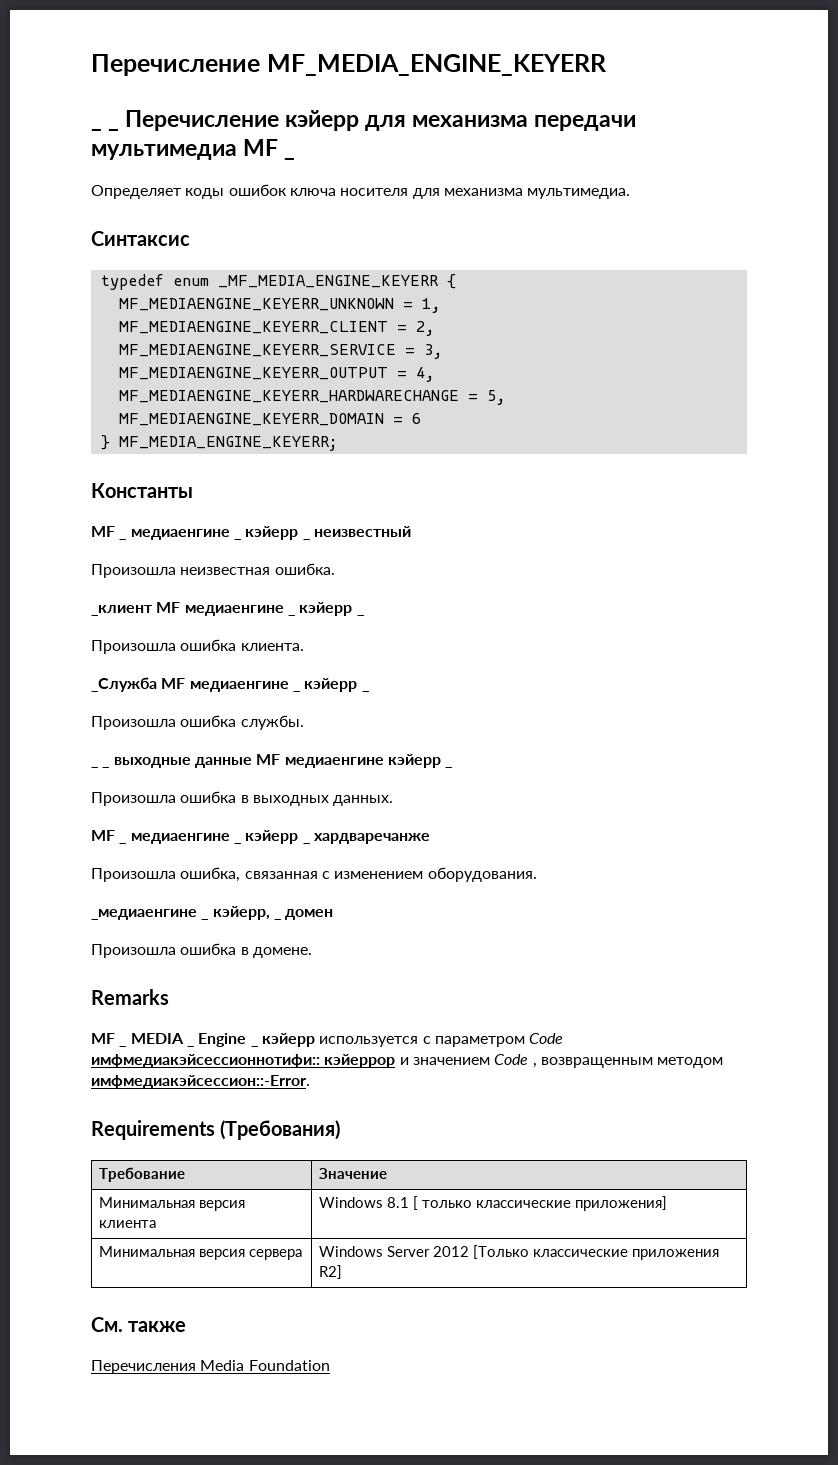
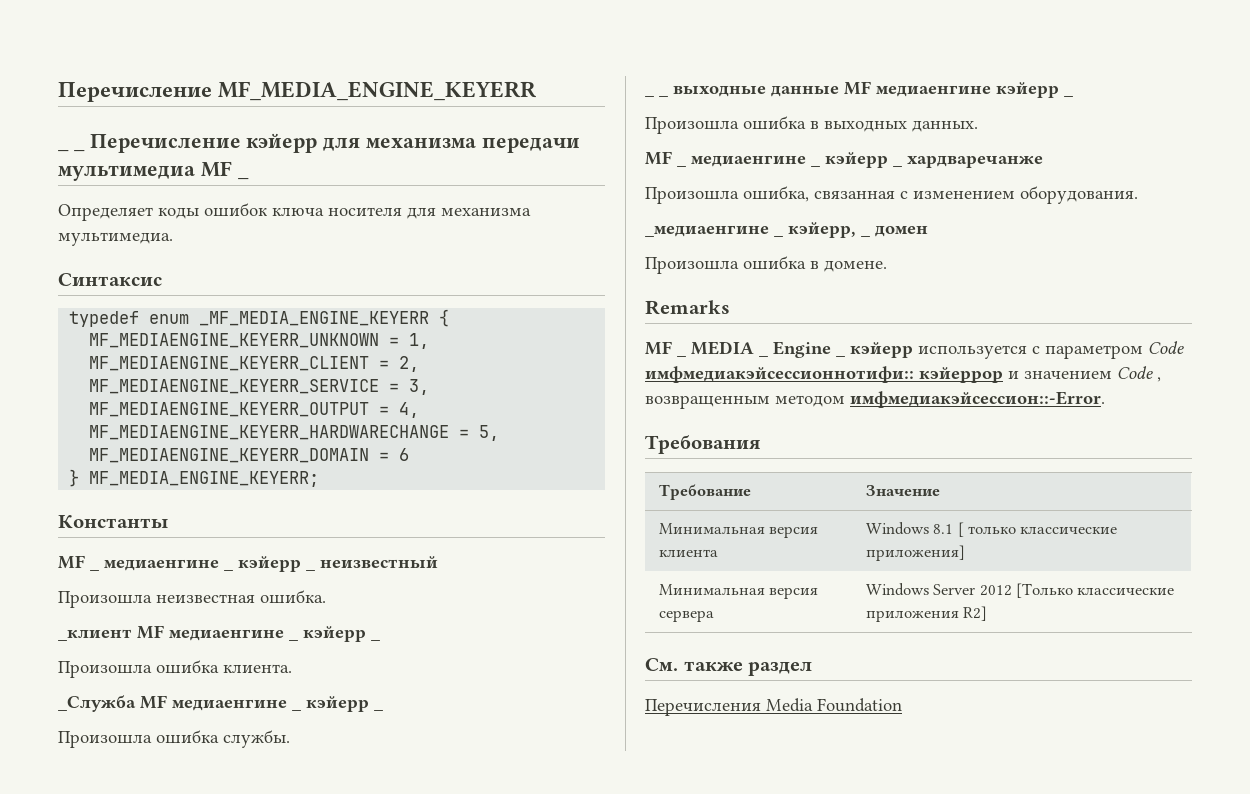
[91,1120,341,1140] Requirements (Требования) -> [645,435,761,454] Требования
(187, 1326) none -> [748,661,813,676] раздел

